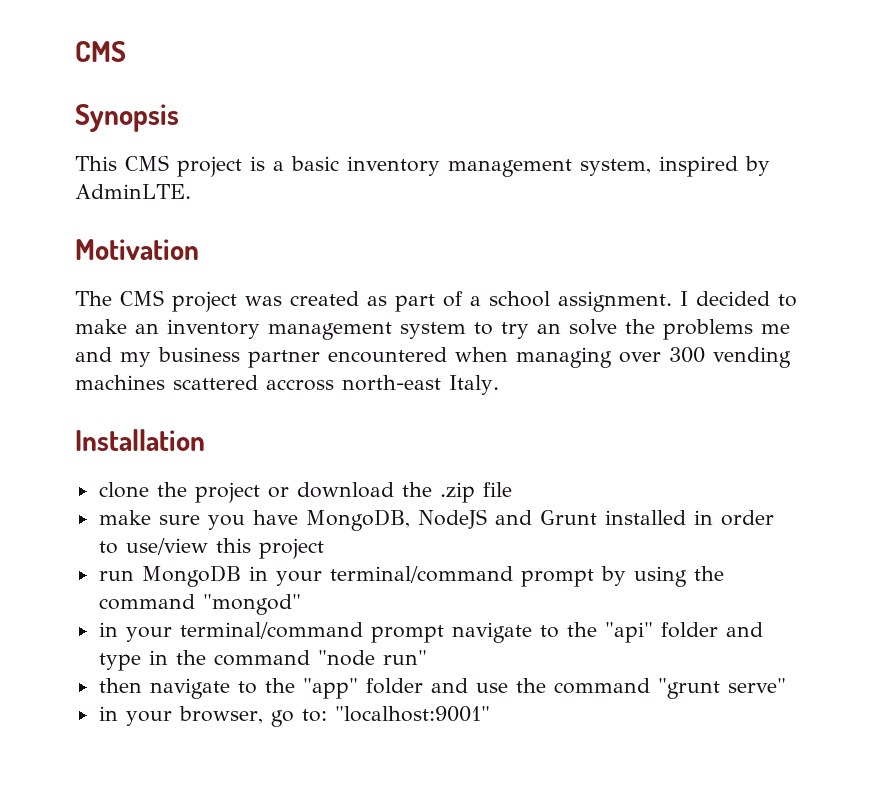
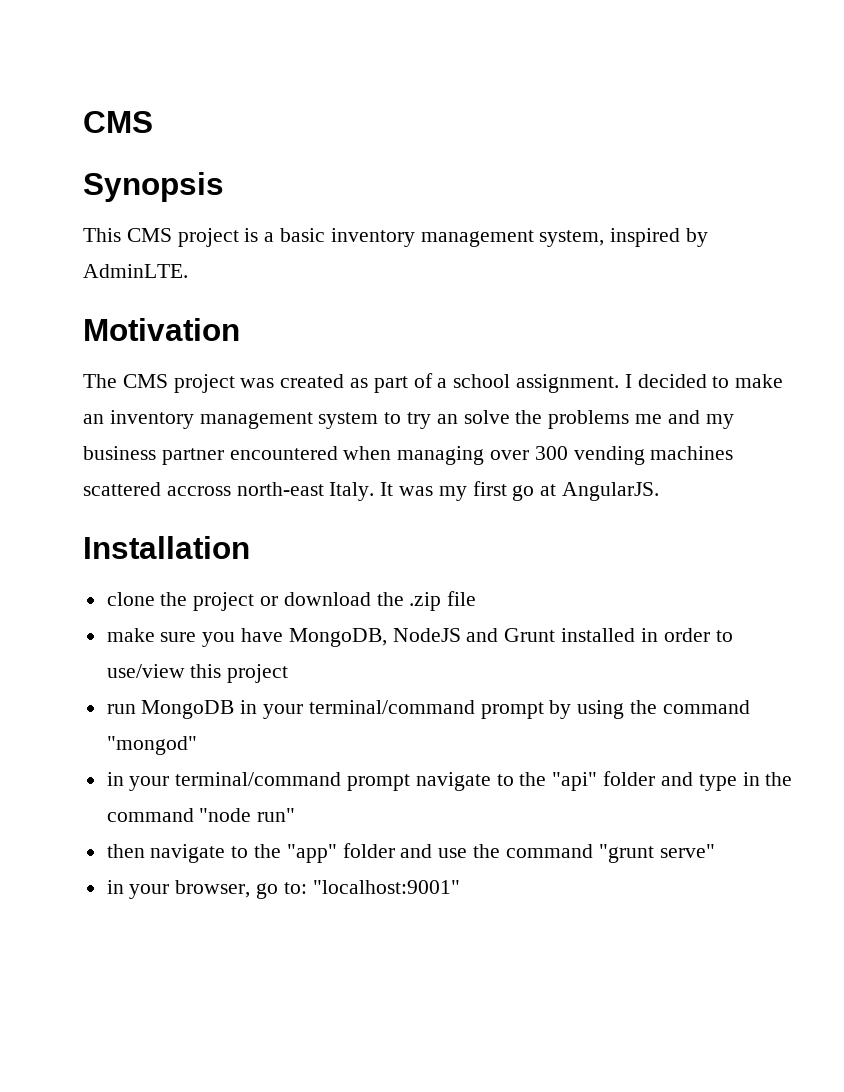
(499, 385) none -> [380,481,660,501] It was my first go at AngularJS.

